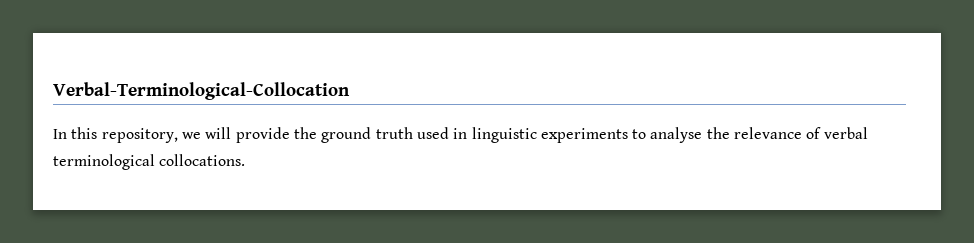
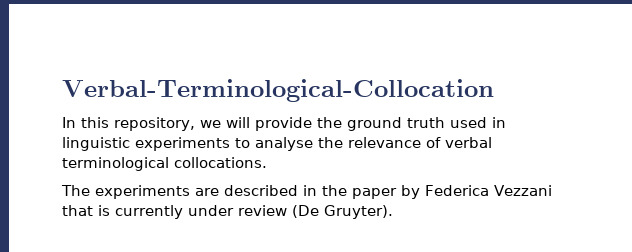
(246, 160) none -> [61,185,552,199] [62,205,393,219] // The experiments are described in the paper by Federica Vezzani that is currently under review (De Gruyter).

